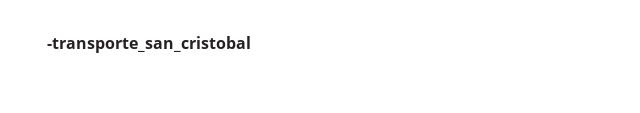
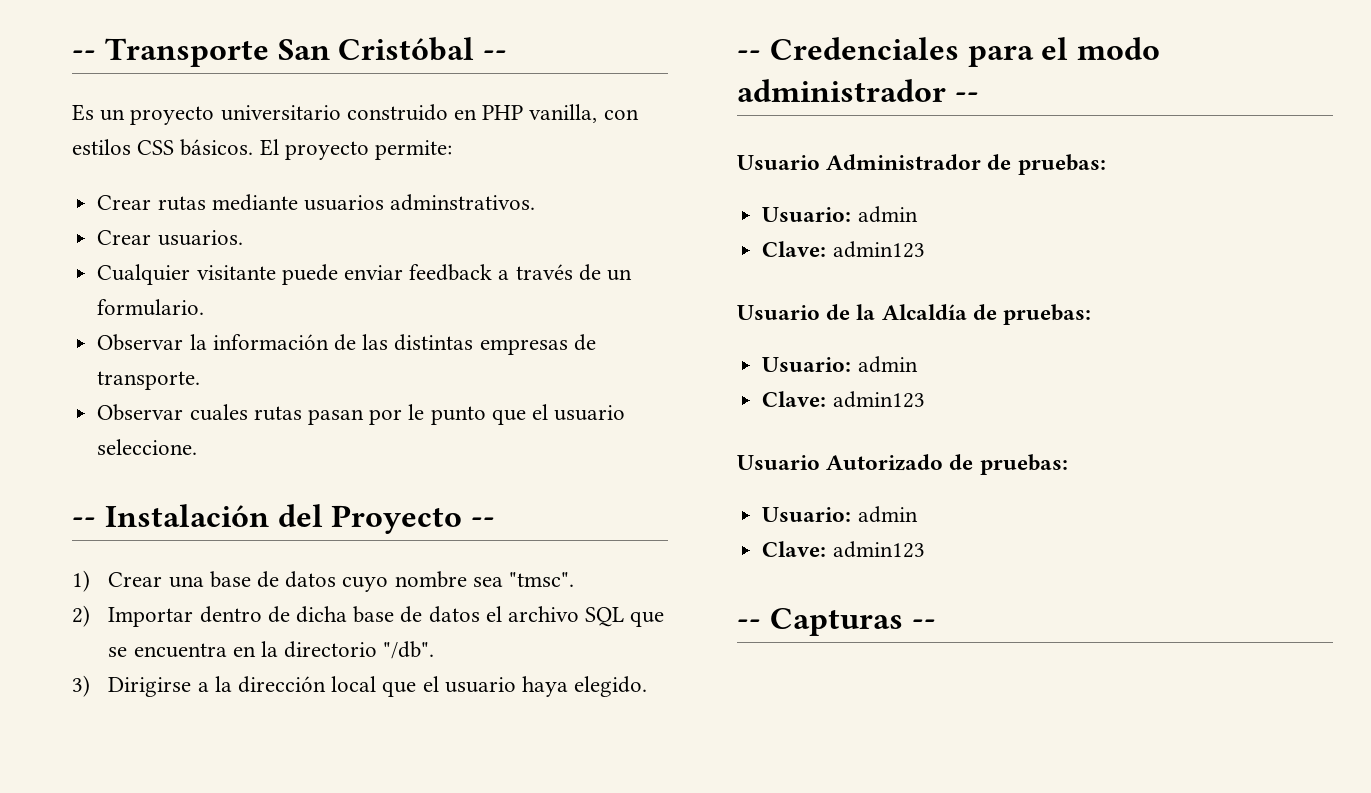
[47,36,251,53] -transporte_san_cristobal -> [72,37,508,67] [72,104,639,125] [72,139,453,160] [97,194,536,211] [97,230,243,246] [97,264,632,285] [97,299,205,316] [97,334,596,355] [97,371,201,390] [97,404,626,425] [97,439,198,455] [72,504,496,534] [72,570,574,592] [72,605,665,627] [108,641,435,659] [72,675,648,697] [737,37,1161,67] [737,79,979,102] [737,154,1106,175] [762,206,918,223] [762,241,925,258] [737,304,1092,325] [762,356,918,373] [762,391,925,408] [737,454,1068,475] [762,506,918,523] [762,541,925,558] [737,608,936,636] -- Transporte San Cristóbal -- // Es un proyecto universitario construido en PHP vanilla, con estilos CSS básicos. El proyecto permite: // Crear rutas mediante usuarios adminstrativos. // Crear usuarios. // Cualquier visitante puede enviar feedback a través de un formulario. // Observar la información de las distintas empresas de transporte. // Observar cuales rutas pasan por le punto que el usuario seleccione. // -- Instalación del Proyecto -- // 1) Crear una base de datos cuyo nombre sea "tmsc". // 2) Importar dentro de dicha base de datos el archivo SQL que se encuentra en la directorio "/db". // 3) Dirigirse a la dirección local que el usuario haya elegido. // -- Credenciales para el modo administrador -- // Usuario Administrador de pruebas: // Usuario: admin // Clave: admin123 // Usuario de la Alcaldía de pruebas: // Usuario: admin // Clave: admin123 // Usuario Autorizado de pruebas: // Usuario: admin // Clave: admin123 // -- Capturas --

